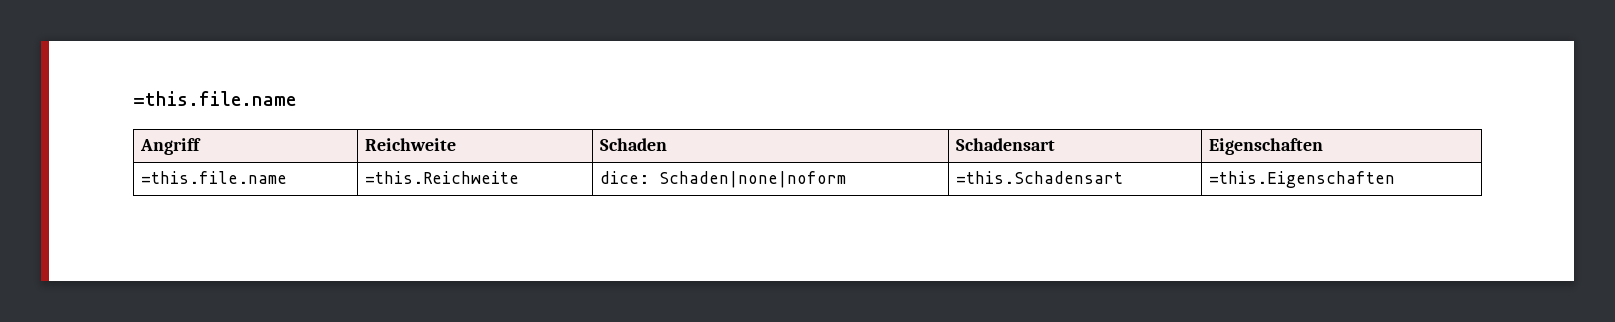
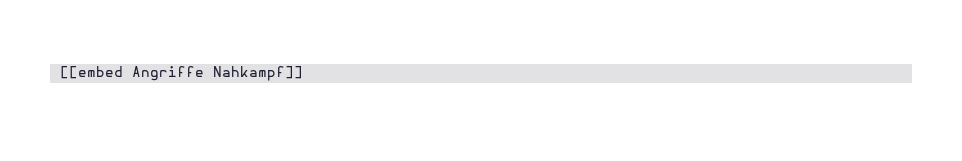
[133,91,296,106] [139,138,201,155] [364,138,456,151] [599,138,667,151] [955,138,1055,151] [1208,138,1323,155] [140,171,287,184] [364,171,519,184] [599,171,846,188] [955,171,1123,184] [1208,171,1395,188] =this.file.name // Angriff | Reichweite | Schaden | Schadensart | Eigenschaften // =this.file.name | =this.Reichweite | dice: Schaden|none|noform | =this.Schadensart | =this.Eigenschaften -> [60,66,304,81] [[embed Angriffe Nahkampf]]

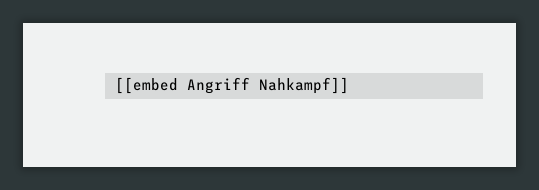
[132,66,205,81] Angriffe -> [186,77,250,94] Angriff

